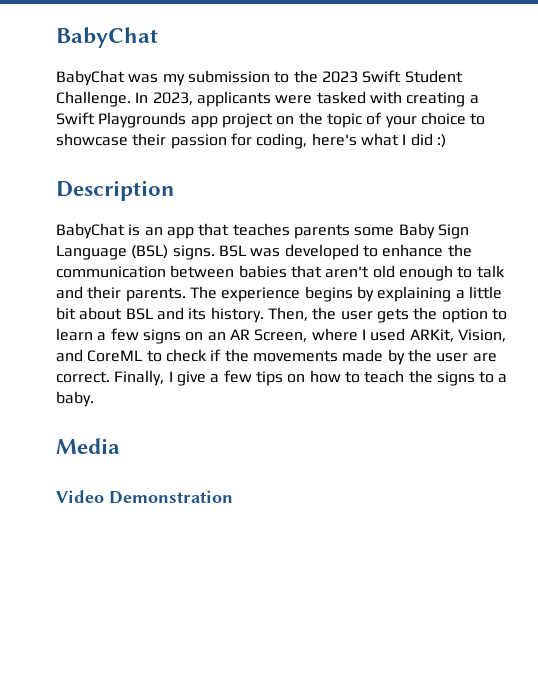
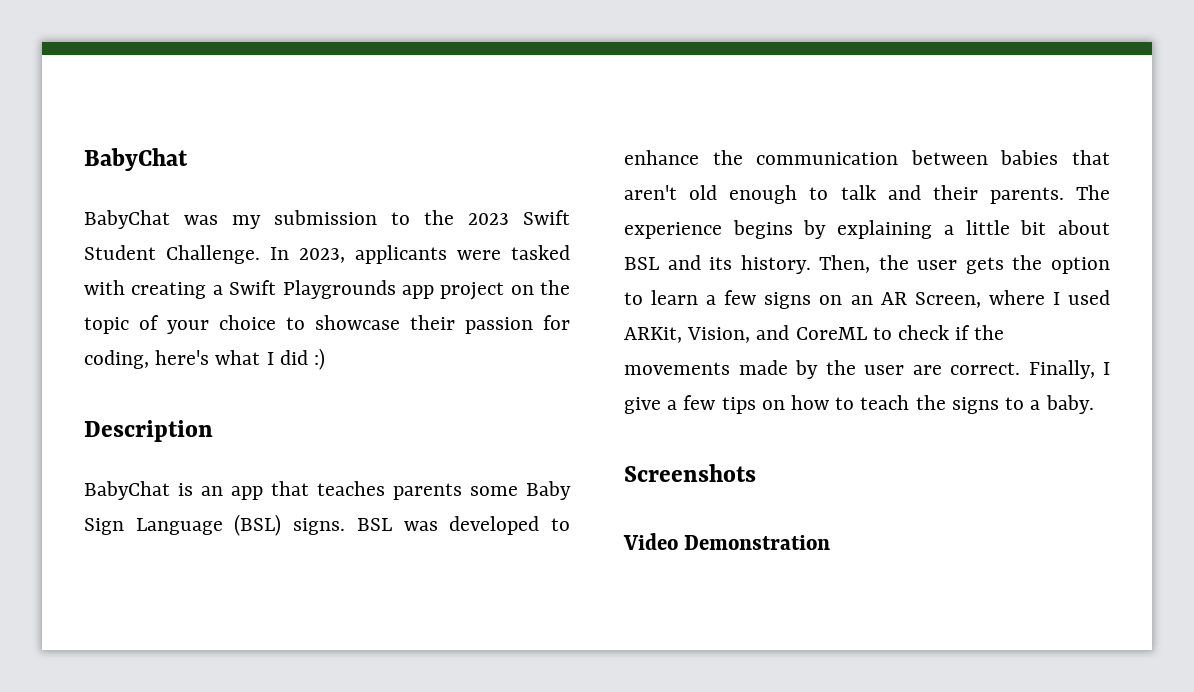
[56,438,120,454] Media -> [624,464,756,482] Screenshots

